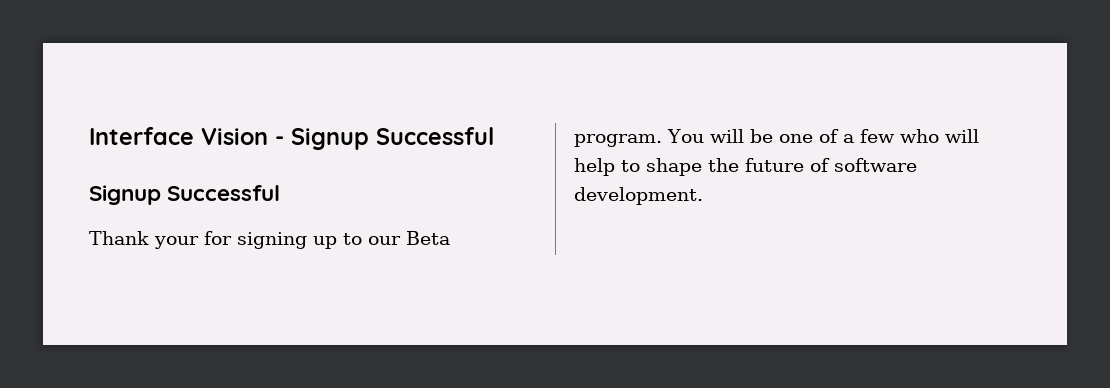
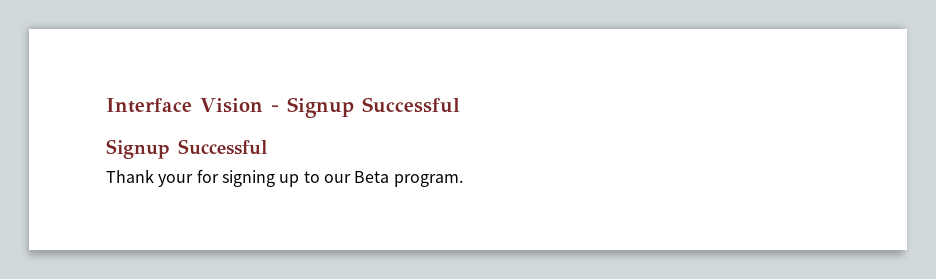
[667,129,979,143] [574,158,917,176] [574,187,703,205] You will be one of a few who will help to shape the future of software development. -> (463, 180) none

